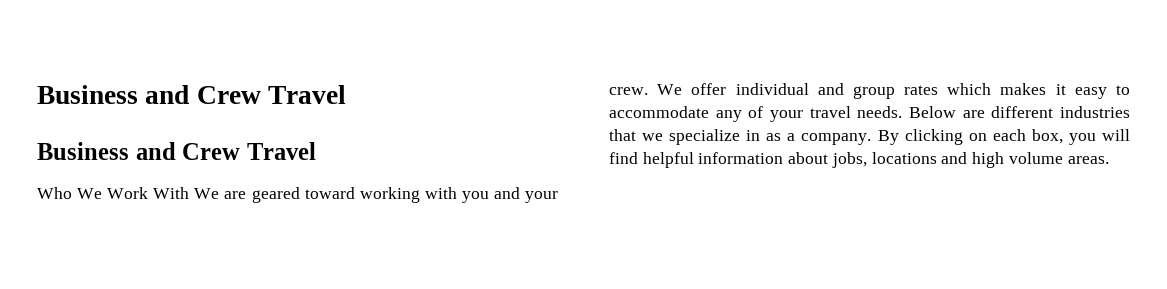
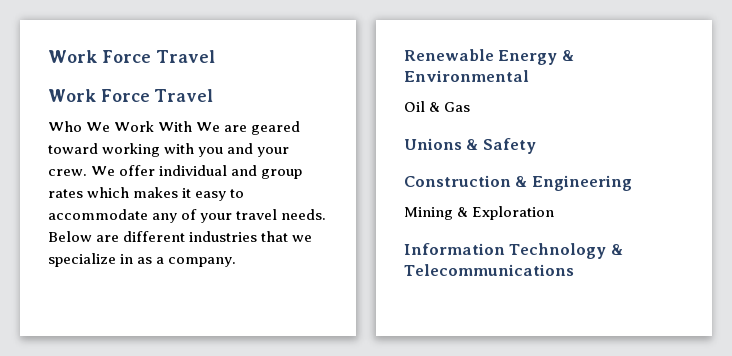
[37,85,347,104] [37,142,241,160] Business and Crew Travel // Business and Crew -> [48,50,215,63] [48,89,150,102] Work Force Travel // Work Force
[877,129,1130,145] [609,152,1109,168] By clicking on each box, you will find helpful information about jobs, locations and high volume areas. -> [404,49,574,65] [404,70,529,82] [404,101,471,112] [404,138,536,154] [404,175,632,191] [404,206,555,220] [404,243,623,259] [404,264,574,276] // Renewable Energy & Environmental // Oil & Gas // Unions & Safety // Construction & Engineering // Mining & Exploration // Information Technology & Telecommunications

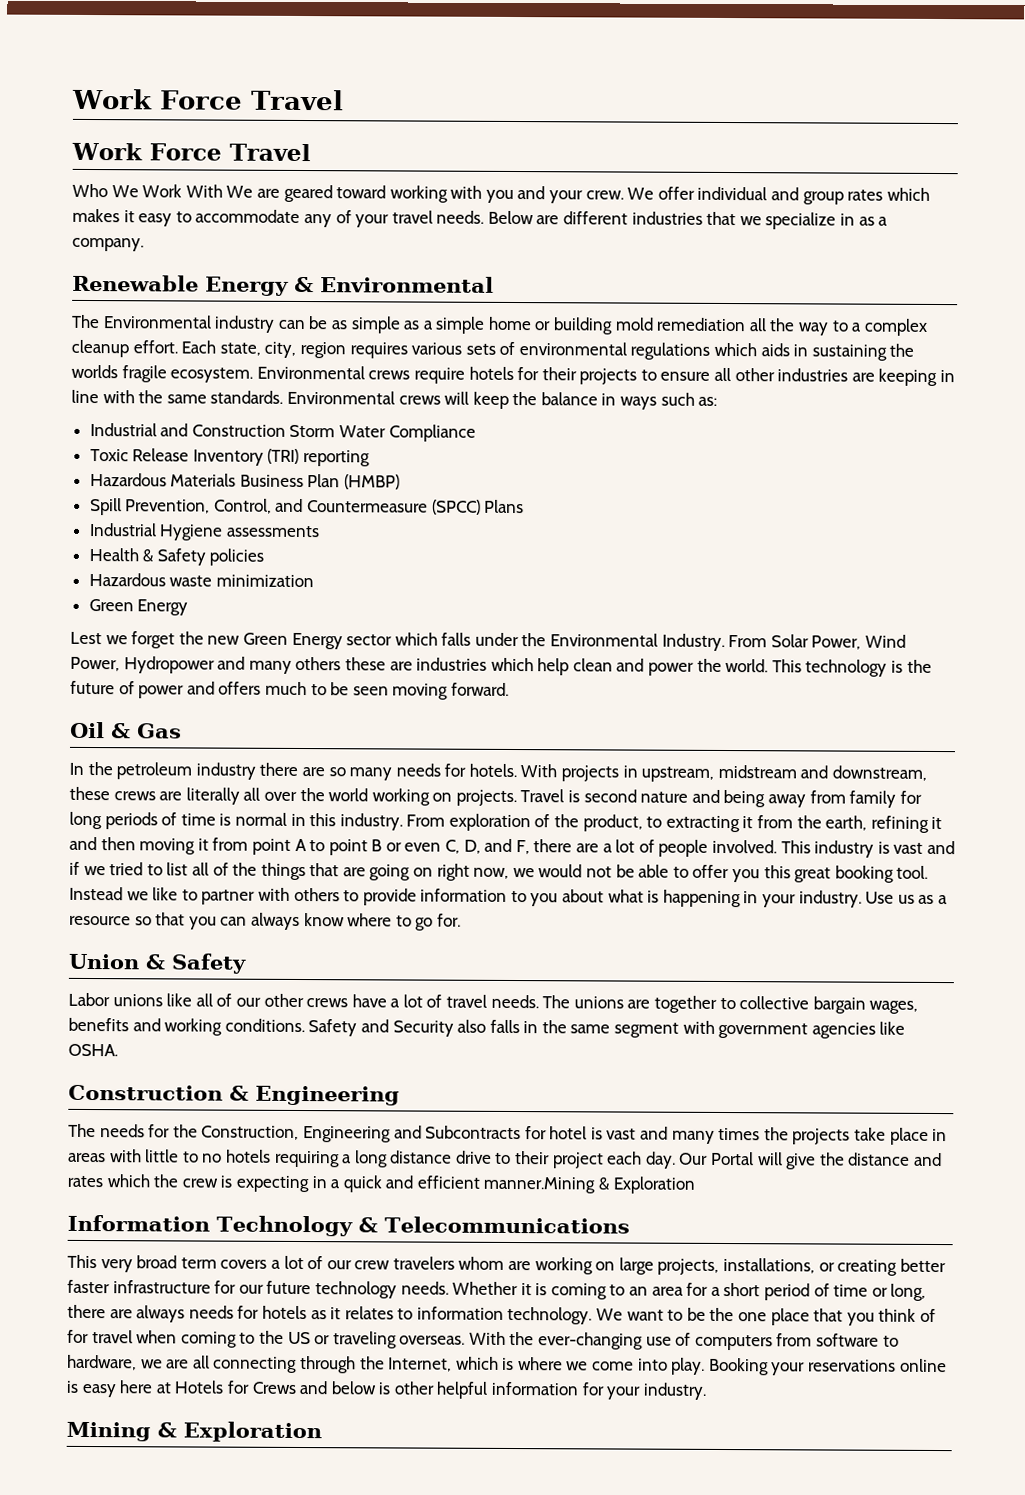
[404,101,471,112] [404,138,536,154] [404,175,632,191] [404,207,453,220] Oil & Gas // Unions & Safety // Construction & Engineering // Mining -> [71,314,928,336] [71,339,915,361] [71,364,956,386] [71,389,718,410] [89,423,476,442] [89,448,371,467] [89,473,401,490] [89,498,525,516] [88,523,320,541] [88,548,265,566] [88,573,314,588] [88,599,189,616] [70,631,907,651] [70,656,932,677] [70,680,509,700] [70,721,182,739] [69,761,928,782] [69,786,922,808] [69,811,943,833] [69,836,955,858] [69,861,929,883] [69,886,948,908] [69,912,461,931] [68,953,247,974] [68,992,919,1014] [68,1017,906,1039] [68,1043,118,1057] [68,1084,400,1106] [68,1123,948,1145] [68,1149,942,1170] [67,1174,596,1194] The Environmental industry can be as simple as a simple home or building mold remediation all the way to a complex cleanup effort. Each state, city, region requires various sets of environmental regulations which aids in sustaining the worlds fragile ecosystem. Environmental crews require hotels for their projects to ensure all other industries are keeping in line with the same standards. Environmental crews will keep the balance in ways such as: // Industrial and Construction Storm Water Compliance // Toxic Release Inventory (TRI) reporting // Hazardous Materials Business Plan (HMBP) // Spill Prevention, Control, and Countermeasure (SPCC) Plans // Industrial Hygiene assessments // Health & Safety policies // Hazardous waste minimization // Green Energy // Lest we forget the new Green Energy sector which falls under the Environmental Industry. From Solar Power, Wind Power, Hydropower and many others these are industries which help clean and power the world. This technology is the future of power and offers much to be seen moving forward. // Oil & Gas // In the petroleum industry there are so many needs for hotels. With projects in upstream, midstream and downstream, these crews are literally all over the world working on projects. Travel is second nature and being away from family for long periods of time is normal in this industry. From exploration of the product, to extracting it from the earth, refining it and then moving it from point A to point B or even C, D, and F, there are a lot of people involved. This industry is vast and if we tried to list all of the things that are going on right now, we would not be able to offer you this great booking tool. Instead we like to partner with others to provide information to you about what is happening in your industry. Use us as a resource so that you can always know where to go for. // Union & Safety // Labor unions like all of our other crews have a lot of travel needs. The unions are together to collective bargain wages, benefits and working conditions. Safety and Security also falls in the same segment with government agencies like OSHA. // Construction & Engineering // The needs for the Construction, Engineering and Subcontracts for hotel is vast and many times the projects take place in areas with little to no hotels requiring a long distance drive to their project each day. Our Portal will give the distance and rates which the crew is expecting in a quick and efficient manner.Mining
(574, 270) none -> [67,1254,946,1276] [67,1279,927,1301] [67,1304,936,1326] [67,1329,899,1351] [67,1354,947,1376] [66,1380,707,1400] [66,1421,322,1443] // This very broad term covers a lot of our crew travelers whom are working on large projects, installations, or creating better faster infrastructure for our future technology needs. Whether it is coming to an area for a short period of time or long, there are always needs for hotels as it relates to information technology. We want to be the one place that you think of for travel when coming to the US or traveling overseas. With the ever-changing use of computers from software to hardware, we are all connecting through the Internet, which is where we come into play. Booking your reservations online is easy here at Hotels for Crews and below is other helpful information for your industry. // Mining & Exploration

